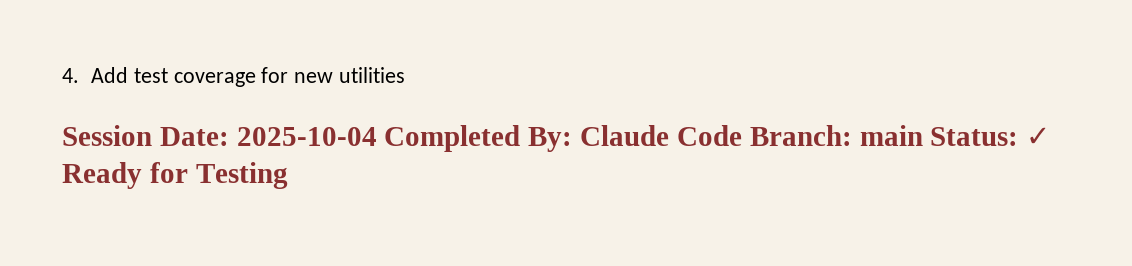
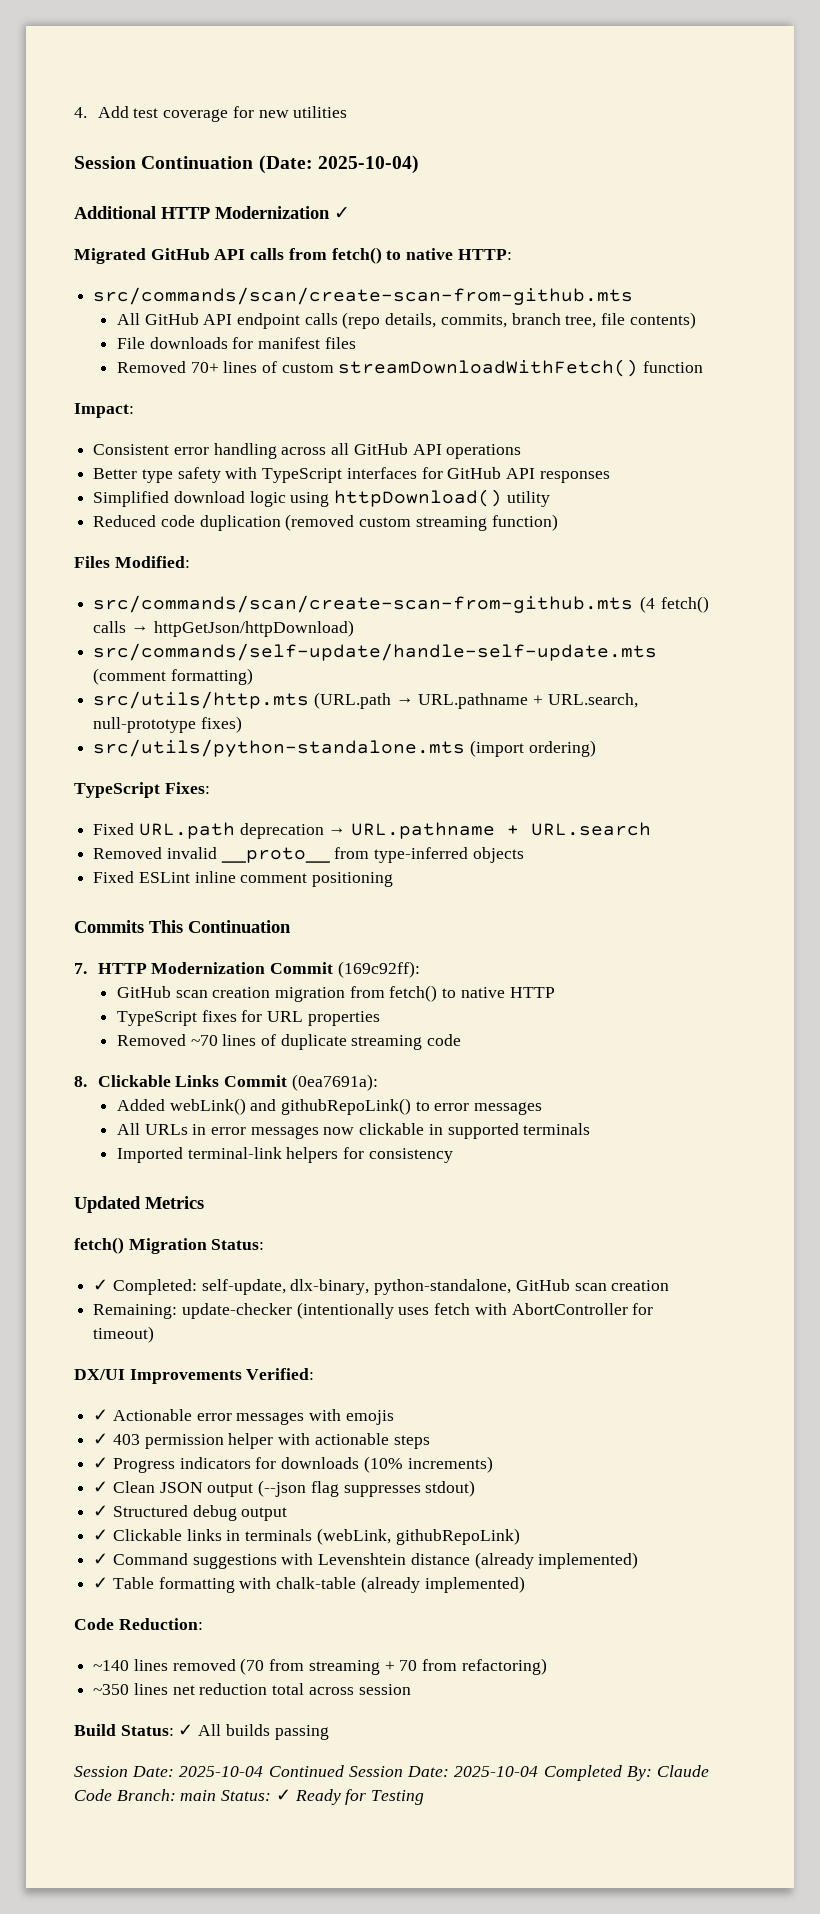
(152, 135) none -> [141,155,419,174] [74,206,350,219] [74,247,512,264] [93,287,634,305] [116,312,696,329] [116,337,356,349] [116,359,704,377] [74,403,134,418] [93,443,522,459] [93,467,610,483] [93,489,550,507] [93,514,558,531] [74,556,190,568] [93,595,709,613] [93,620,354,637] [93,643,658,661] [93,668,253,685] [93,691,638,709] [93,716,242,733] [93,739,596,757] [74,782,210,798] [93,822,652,839] [93,847,524,863] [93,871,394,887] [74,920,291,933] [74,961,420,978] [116,985,555,1002] [116,1010,380,1026] [116,1034,462,1050] [74,1074,378,1091] [116,1098,543,1115] [116,1123,591,1139] [116,1147,453,1163] [74,1196,204,1213] [74,1237,265,1254] [93,1279,670,1295] [93,1302,654,1319] [93,1326,155,1343] [74,1368,315,1384] [93,1409,394,1425] [93,1433,430,1449] [93,1456,493,1473] [93,1480,476,1497] [93,1505,288,1521] [93,1528,520,1545] [93,1552,639,1569] [93,1576,525,1593] [74,1618,203,1630] [93,1658,547,1675] [93,1683,411,1695] [74,1724,329,1740] [74,1765,403,1777] Continuation (Date: 2025-10-04) // Additional HTTP Modernization ✓ // Migrated GitHub API calls from fetch() to native HTTP: // src/commands/scan/create-scan-from-github.mts // All GitHub API endpoint calls (repo details, commits, branch tree, file contents) // File downloads for manifest files // Removed 70+ lines of custom streamDownloadWithFetch() function // Impact: // Consistent error handling across all GitHub API operations // Better type safety with TypeScript interfaces for GitHub API responses // Simplified download logic using httpDownload() utility // Reduced code duplication (removed custom streaming function) // Files Modified: // src/commands/scan/create-scan-from-github.mts (4 fetch() calls → httpGetJson/httpDownload) // src/commands/self-update/handle-self-update.mts (comment formatting) // src/utils/http.mts (URL.path → URL.pathname + URL.search, null-prototype fixes) // src/utils/python-standalone.mts (import ordering) // TypeScript Fixes: // Fixed URL.path deprecation → URL.pathname + URL.search // Removed invalid __proto__ from type-inferred objects // Fixed ESLint inline comment positioning // Commits This Continuation // 7. HTTP Modernization Commit (169c92ff): // GitHub scan creation migration from fetch() to native HTTP // TypeScript fixes for URL properties // Removed ~70 lines of duplicate streaming code // 8. Clickable Links Commit (0ea7691a): // Added webLink() and githubRepoLink() to error messages // All URLs in error messages now clickable in supported terminals // Imported terminal-link helpers for consistency // Updated Metrics // fetch() Migration Status: // ✓ Completed: self-update, dlx-binary, python-standalone, GitHub scan creation // Remaining: update-checker (intentionally uses fetch with AbortController for timeout) // DX/UI Improvements Verified: // ✓ Actionable error messages with emojis // ✓ 403 permission helper with actionable steps // ✓ Progress indicators for downloads (10% increments) // ✓ Clean JSON output (--json flag suppresses stdout) // ✓ Structured debug output // ✓ Clickable links in terminals (webLink, githubRepoLink) // ✓ Command suggestions with Levenshtein distance (already implemented) // ✓ Table formatting with chalk-table (already implemented) // Code Reduction: // ~140 lines removed (70 from streaming + 70 from refactoring) // ~350 lines net reduction total across session // Build Status: ✓ All builds passing // Session Date: 2025-10-04 Continued Session

